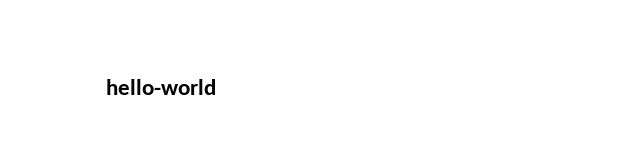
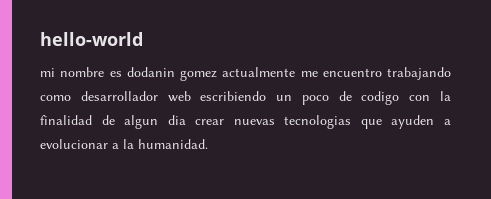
(216, 87) none -> [40,67,451,81] [40,91,451,105] [40,115,451,129] [40,139,208,149] // mi nombre es dodanin gomez actualmente me encuentro trabajando como desarrollador web escribiendo un poco de codigo con la finalidad de algun dia crear nuevas tecnologias que ayuden a evolucionar a la humanidad.

